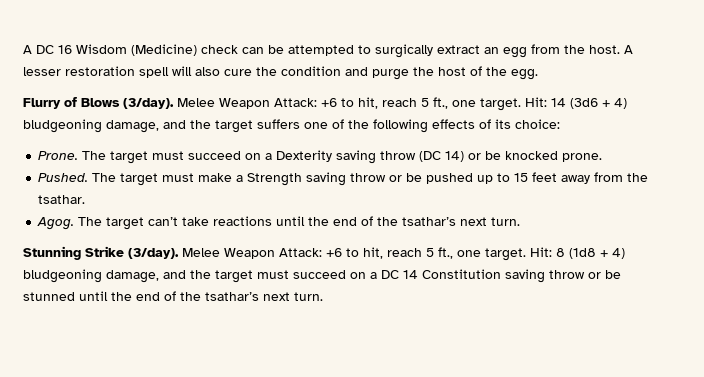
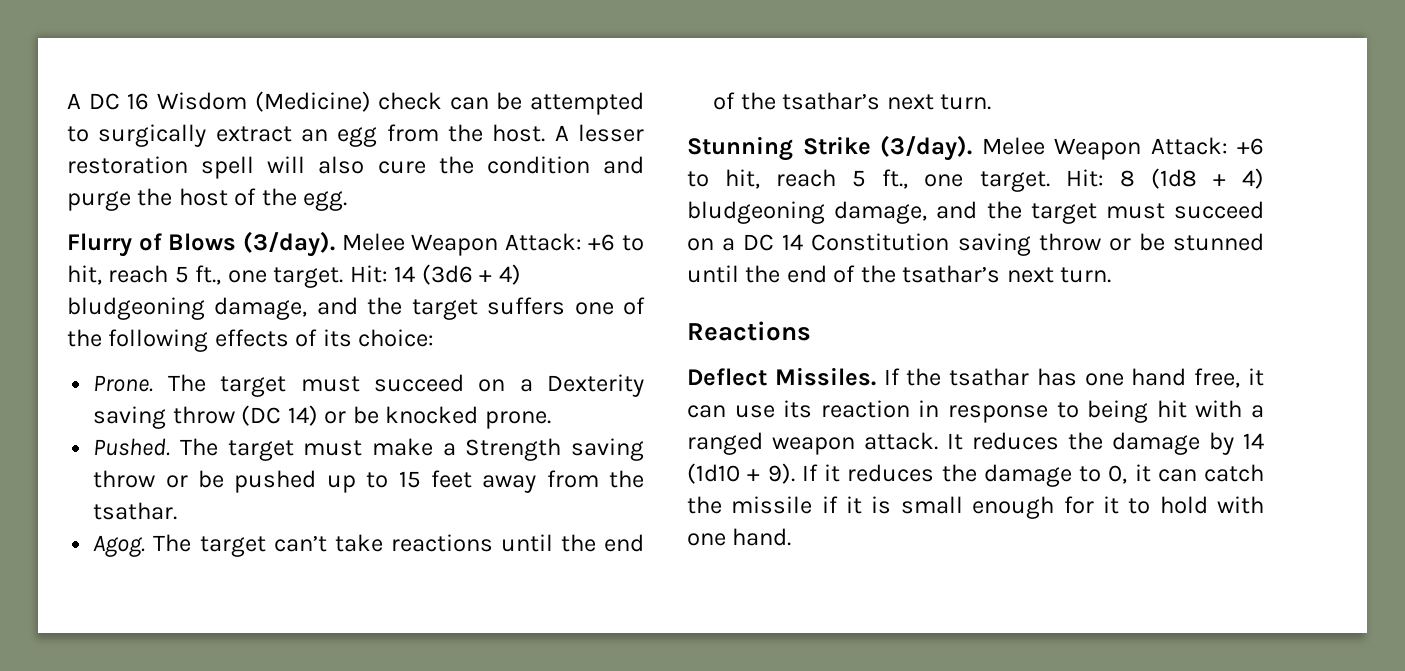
(323, 296) none -> [687,321,811,341] [687,367,1264,388] [687,400,1264,423] [687,432,1264,455] [687,463,1264,487] [687,496,1264,519] [687,528,792,546] // Reactions // Deflect Missiles. If the tsathar has one hand free, it can use its reaction in response to being hit with a ranged weapon attack. It reduces the damage by 14 (1d10 + 9). If it reduces the damage to 0, it can catch the missile if it is small enough for it to hold with one hand.

